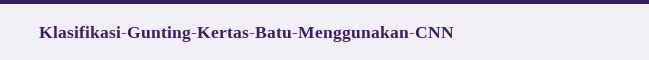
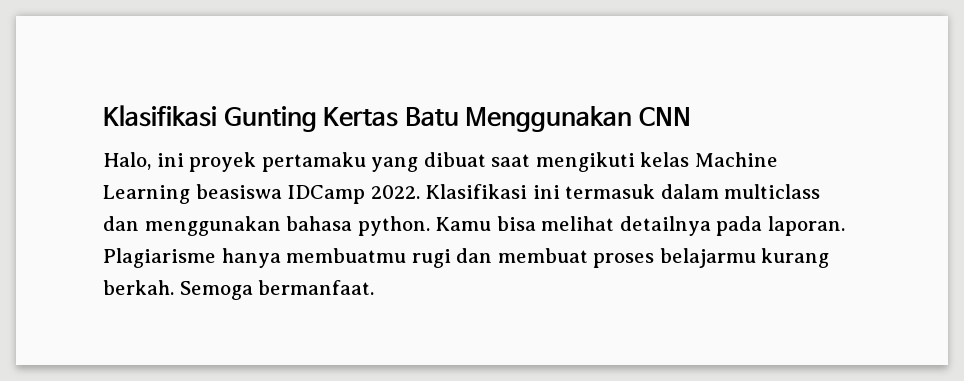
[39,26,454,42] Klasifikasi-Gunting-Kertas-Batu-Menggunakan-CNN -> [103,105,691,132] [103,152,778,172] [103,184,821,204] [103,216,845,236] [103,248,830,268] [103,280,375,300] Klasifikasi Gunting Kertas Batu Menggunakan CNN // Halo, ini proyek pertamaku yang dibuat saat mengikuti kelas Machine Learning beasiswa IDCamp 2022. Klasifikasi ini termasuk dalam multiclass dan menggunakan bahasa python. Kamu bisa melihat detailnya pada laporan. Plagiarisme hanya membuatmu rugi dan membuat proses belajarmu kurang berkah. Semoga bermanfaat.

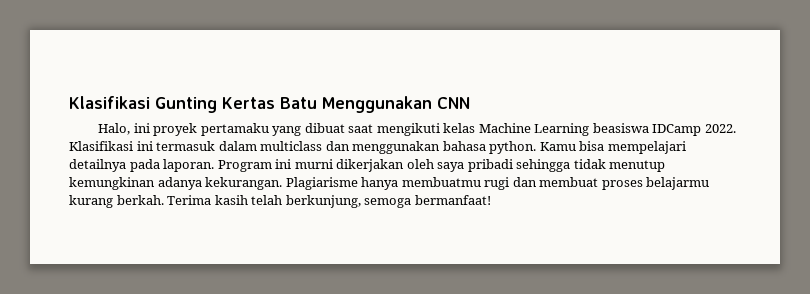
[541,216,615,231] melihat -> [607,141,686,154] mempelajari
(845, 226) none -> [217,159,666,172] [69,177,283,190] Program ini murni dikerjakan oleh saya pribadi sehingga tidak menutup kemungkinan adanya kekurangan.
[179,280,375,300] Semoga bermanfaat. -> [167,195,491,208] Terima kasih telah berkunjung, semoga bermanfaat!

